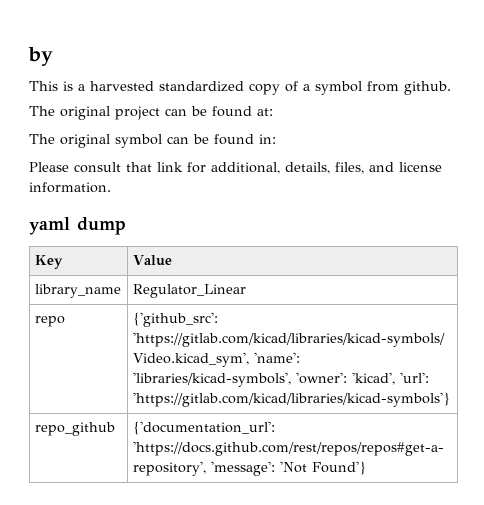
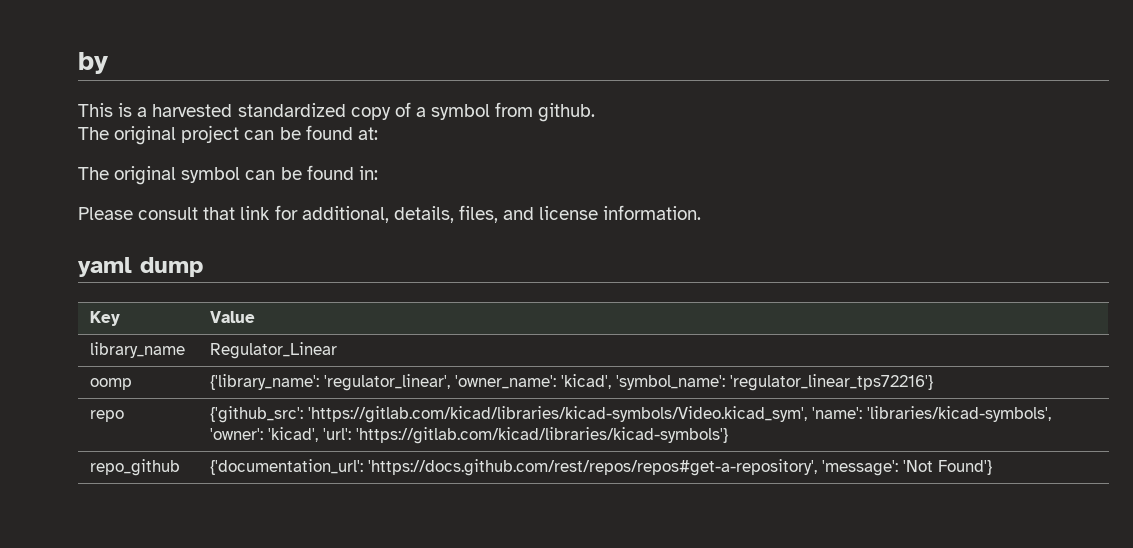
(246, 291) none -> [90,378,133,390] [210,374,934,391] // oomp | {'library_name': 'regulator_linear', 'owner_name': 'kicad', 'symbol_name': 'regulator_linear_tps72216'}

